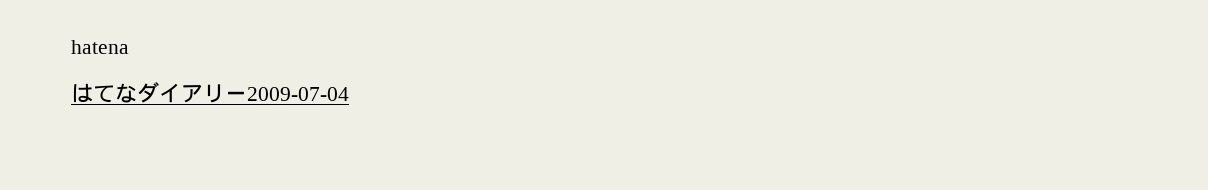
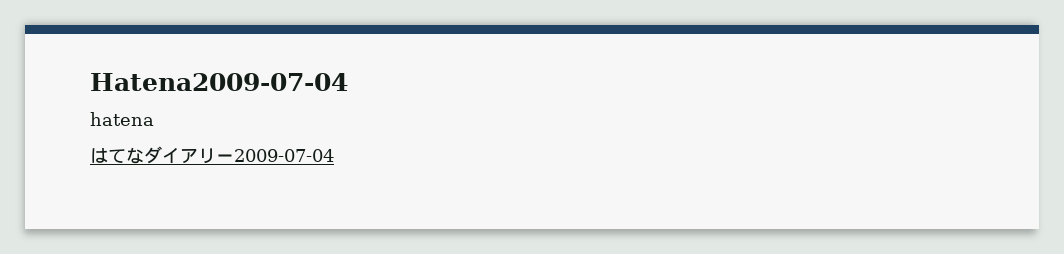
(71, 47) none -> [90,73,348,91] Hatena2009-07-04 //

